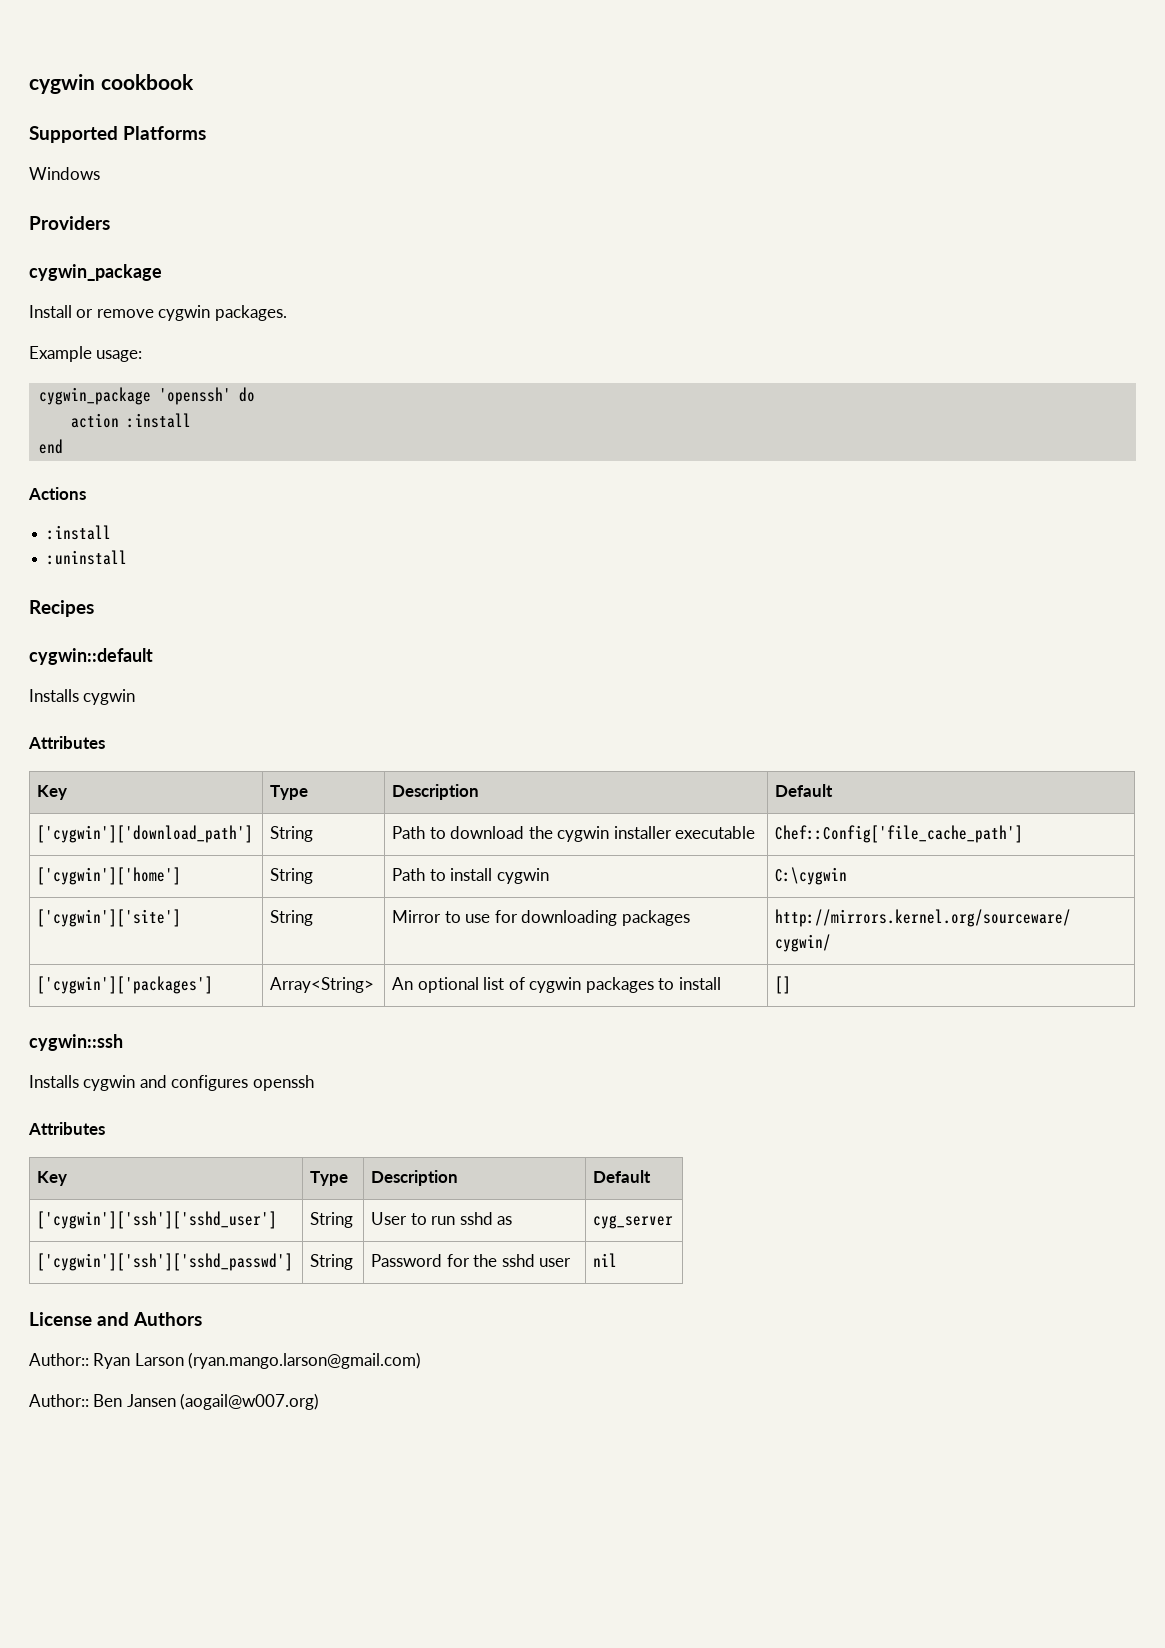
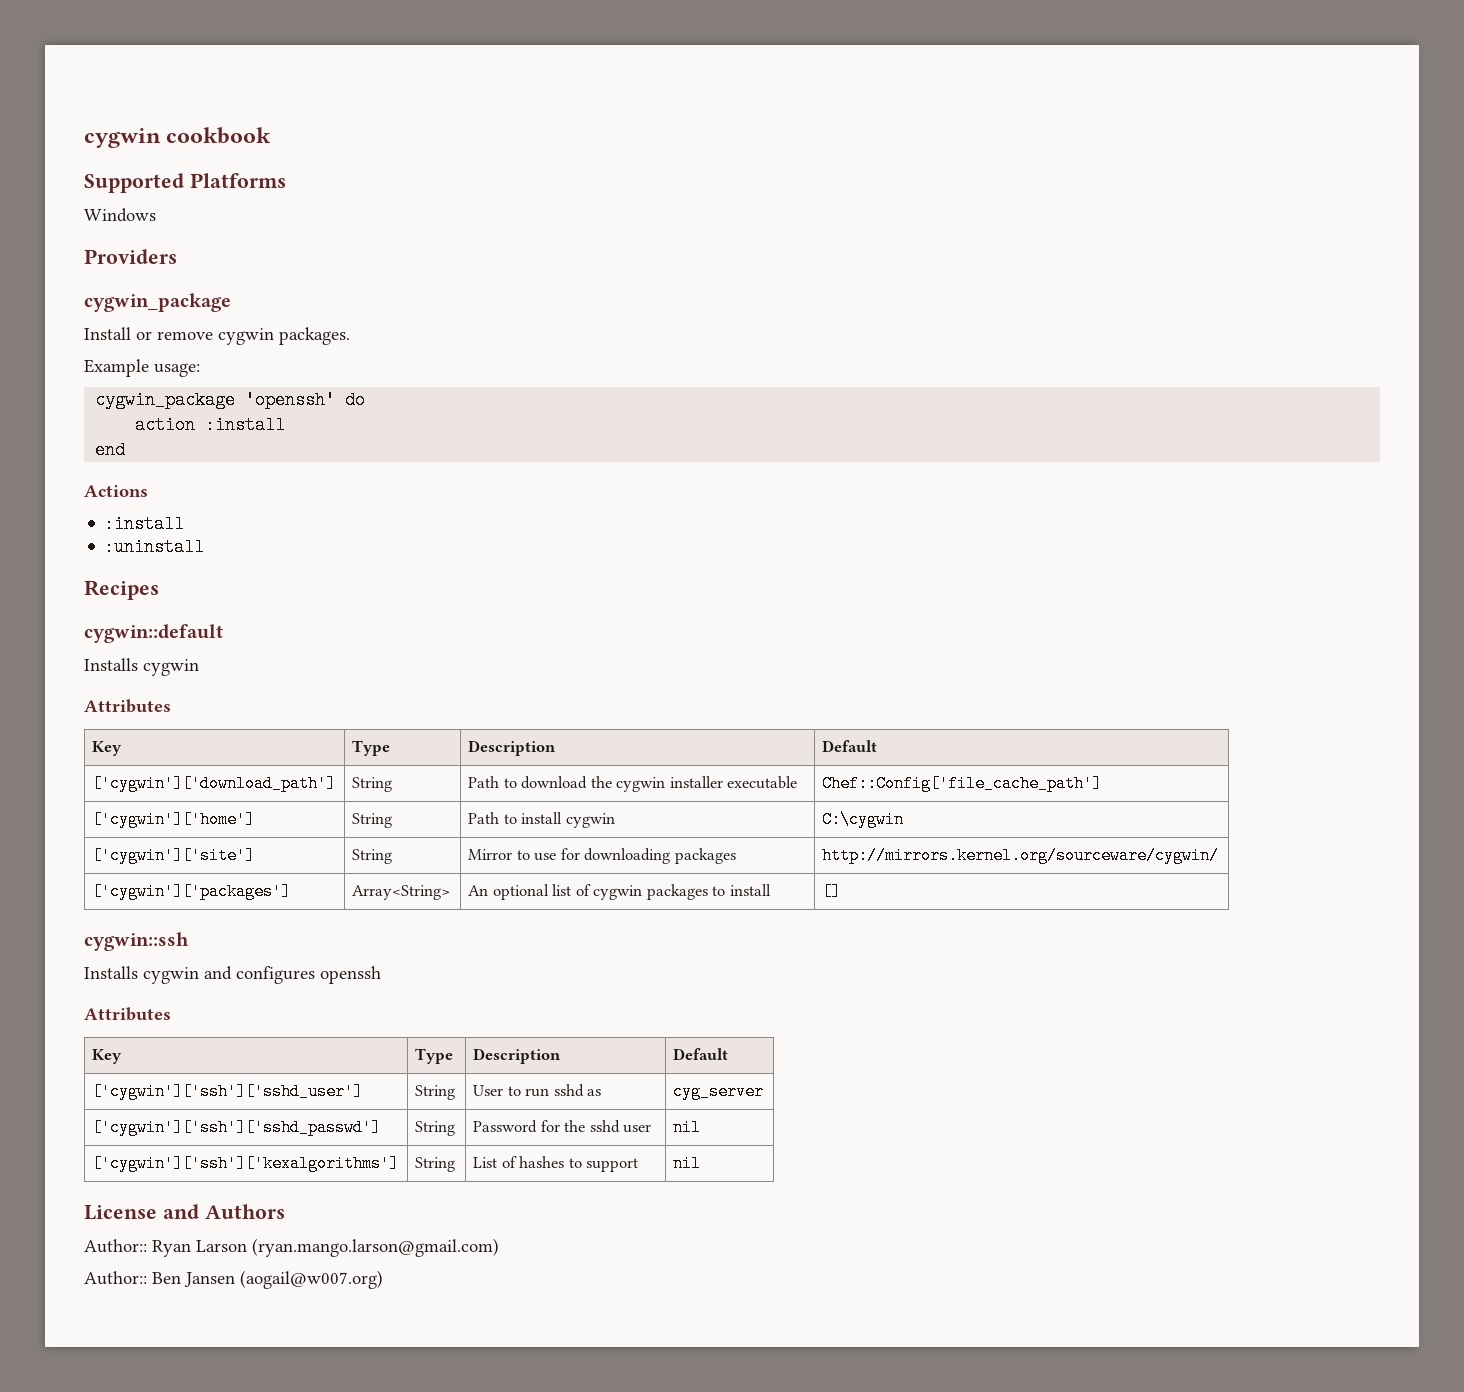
(618, 1260) none -> [92,1155,400,1172] [415,1157,456,1172] [473,1156,639,1172] [673,1155,702,1172] // ['cygwin']['ssh']['kexalgorithms'] | String | List of hashes to support | nil

